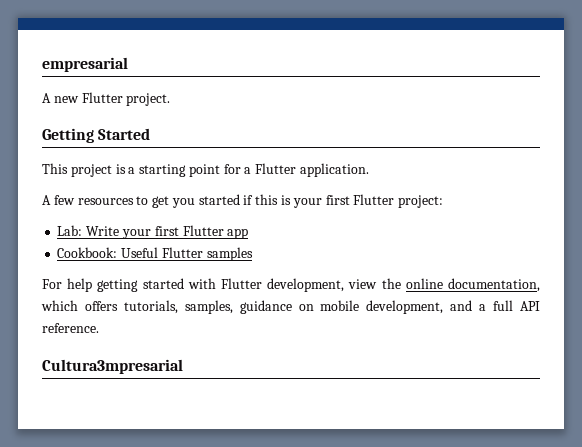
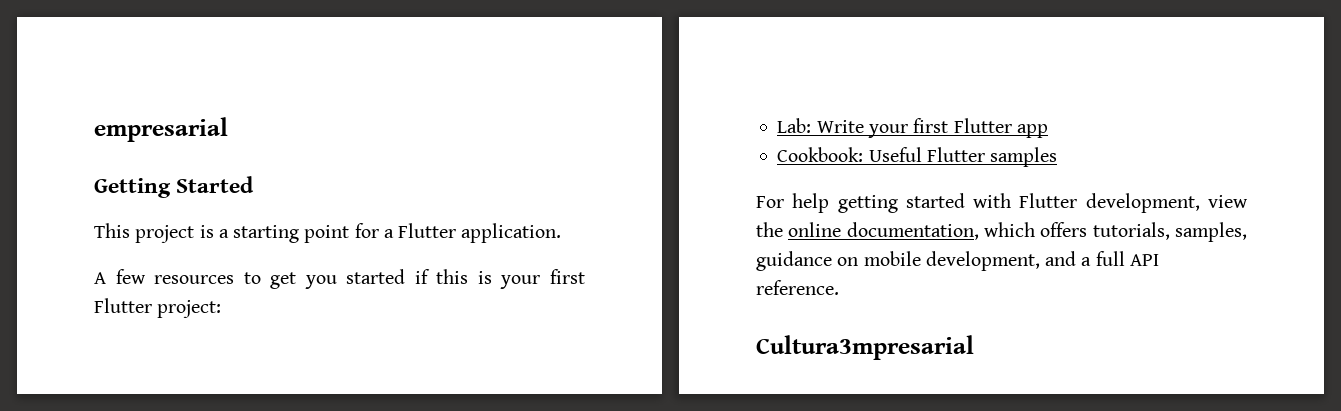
[42,92,171,106] // A new Flutter project. -> (228, 129) none

